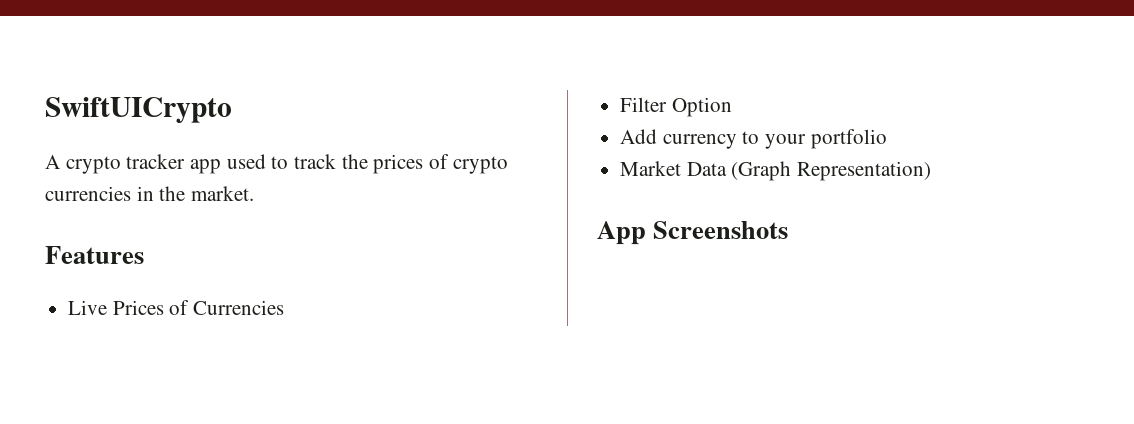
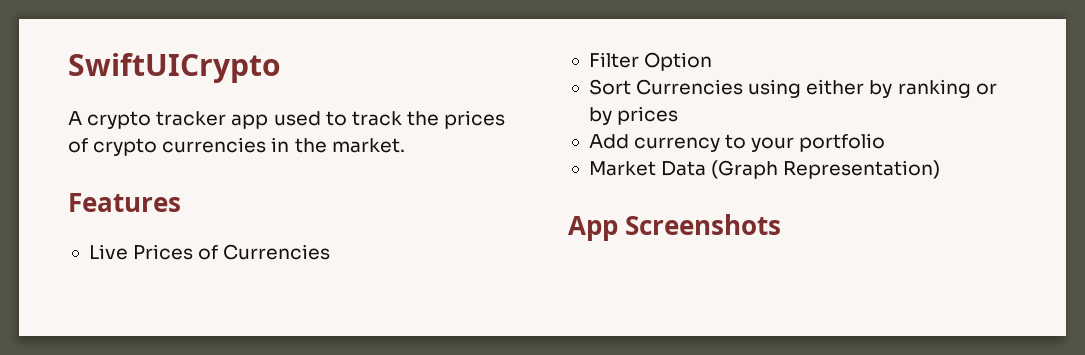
(732, 107) none -> [588,79,997,98] [588,106,679,125] // Sort Currencies using either by ranking or by prices

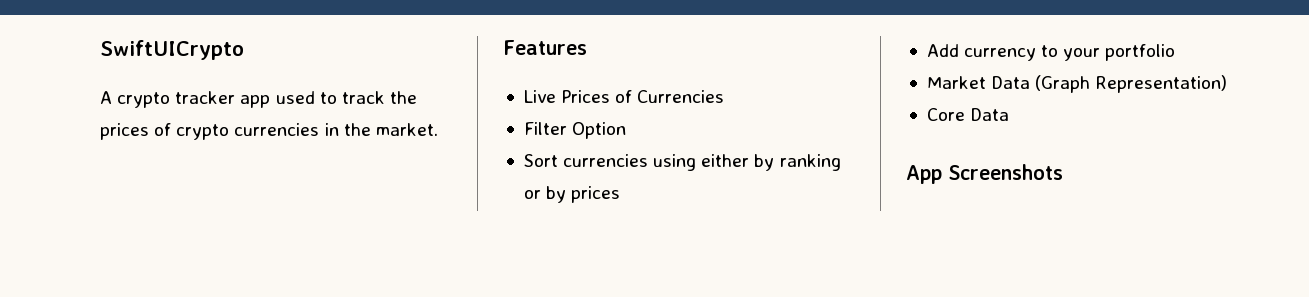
[636,79,744,95] Currencies -> [563,154,649,167] currencies
(941, 169) none -> [926,108,1010,121] // Core Data

